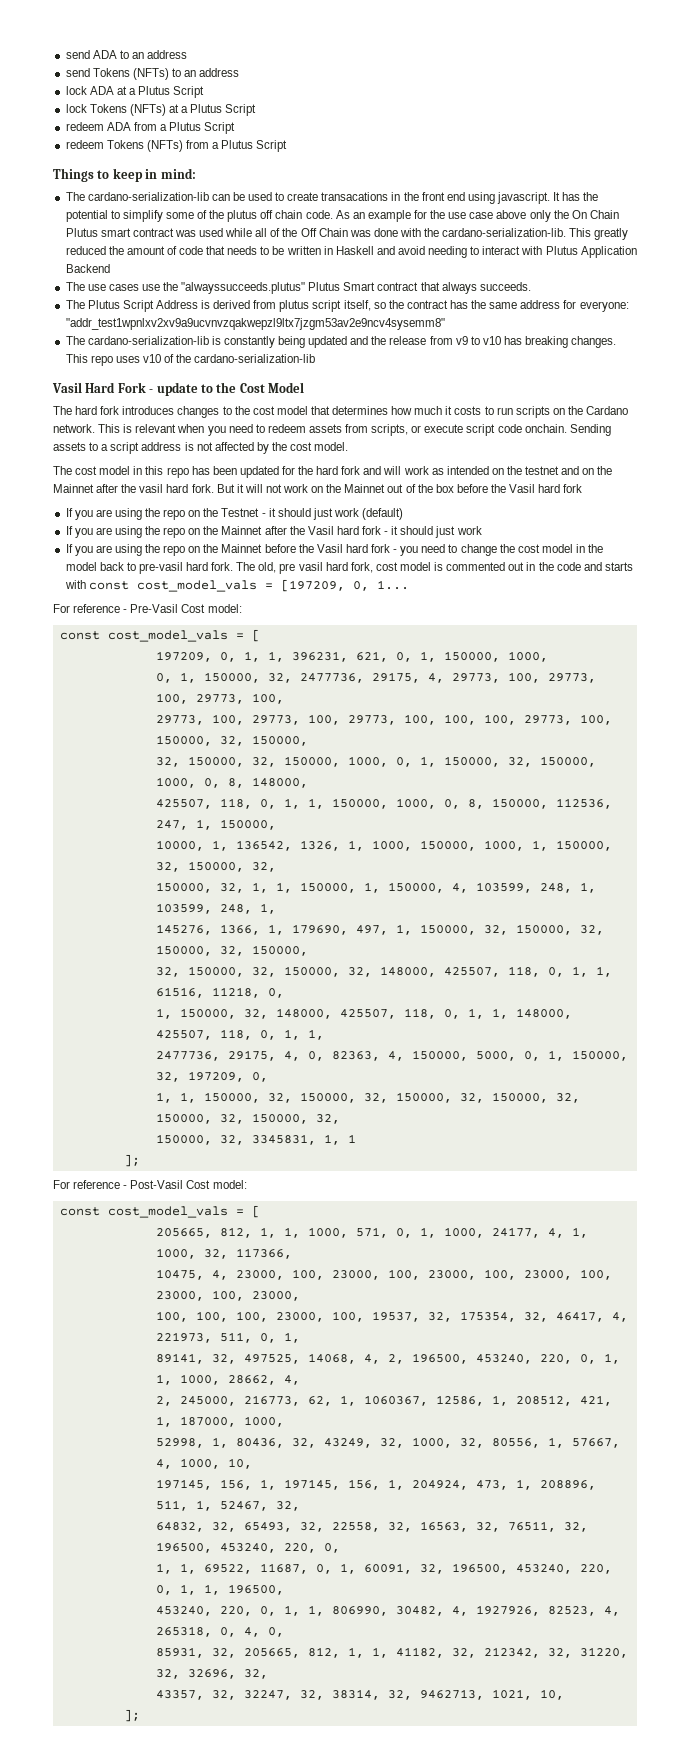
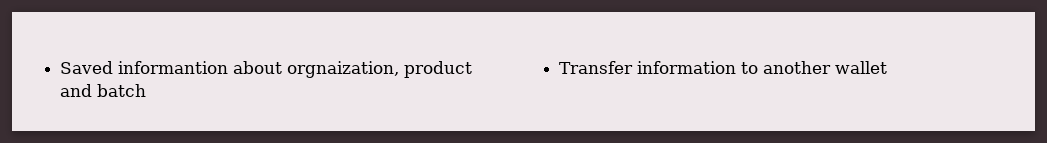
[65,50,188,59] [65,68,240,80] [65,86,205,98] [65,104,257,116] [65,122,236,134] [65,140,288,152] [53,168,196,182] [65,192,599,204] [65,210,619,222] [65,228,629,240] [65,246,637,258] [65,264,110,273] [65,282,531,294] [65,300,629,312] [65,318,445,330] [65,336,617,348] [65,354,316,366] [52,382,304,396] [53,406,629,418] [53,424,611,436] [53,442,349,454] [53,466,613,478] [53,484,583,493] [65,508,404,520] [65,526,482,538] [65,544,604,556] [65,562,633,574] [64,579,409,592] [53,604,242,613] [59,629,260,642] [155,651,548,662] [155,672,596,683] [155,693,284,704] [155,714,612,725] [155,735,308,746] [155,756,596,767] [155,777,308,788] [155,798,612,809] [155,819,276,830] [155,840,612,851] [155,861,276,872] [155,882,596,893] [155,903,276,914] [155,924,604,935] [155,945,308,956] [155,966,612,977] [155,987,284,998] [155,1008,572,1019] [155,1029,324,1040] [155,1050,628,1061] [155,1071,268,1082] [155,1092,580,1103] [155,1113,340,1124] [155,1134,356,1145] [123,1154,140,1167] [53,1180,247,1189] [59,1205,260,1218] [155,1227,588,1238] [155,1248,292,1259] [155,1269,612,1280] [155,1290,300,1301] [155,1311,628,1322] [155,1332,300,1343] [155,1353,620,1364] [155,1374,300,1385] [155,1395,612,1406] [155,1416,284,1427] [155,1437,620,1448] [155,1458,252,1469] [155,1479,596,1490] [155,1500,300,1511] [155,1521,588,1532] [155,1542,340,1553] [155,1563,612,1574] [155,1584,284,1595] [155,1605,620,1616] [155,1626,284,1637] [155,1647,628,1658] [155,1669,268,1679] [155,1689,564,1700] [123,1709,140,1722] send ADA to an address // send Tokens (NFTs) to an address // lock ADA at a Plutus Script // lock Tokens (NFTs) at a Plutus Script // redeem ADA from a Plutus Script // redeem Tokens (NFTs) from a Plutus Script // Things to keep in mind: // The cardano-serialization-lib can be used to create transacations in the front end using javascript. It has the potential to simplify some of the plutus off chain code. As an example for the use case above only the On Chain Plutus smart contract was used while all of the Off Chain was done with the cardano-serialization-lib. This greatly reduced the amount of code that needs to be written in Haskell and avoid needing to interact with Plutus Application Backend // The use cases use the "alwayssucceeds.plutus" Plutus Smart contract that always succeeds. // The Plutus Script Address is derived from plutus script itself, so the contract has the same address for everyone: "addr_test1wpnlxv2xv9a9ucvnvzqakwepzl9ltx7jzgm53av2e9ncv4sysemm8" // The cardano-serialization-lib is constantly being updated and the release from v9 to v10 has breaking changes. This repo uses v10 of the cardano-serialization-lib // Vasil Hard Fork - update to the Cost Model // The hard fork introduces changes to the cost model that determines how much it costs to run scripts on the Cardano network. This is relevant when you need to redeem assets from scripts, or execute script code onchain. Sending assets to a script address is not affected by the cost model. // The cost model in this repo has been updated for the hard fork and will work as intended on the testnet and on the Mainnet after the vasil hard fork. But it will not work on the Mainnet out of the box before the Vasil hard fork // If you are using the repo on the Testnet - it should just work (default) // If you are using the repo on the Mainnet after the Vasil hard fork - it should just work // If you are using the repo on the Mainnet before the Vasil hard fork - you need to change the cost model in the model back to pre-vasil hard fork. The old, pre vasil hard fork, cost model is commented out in the code and starts with const cost_model_vals = [197209, 0, 1... // For reference - Pre-Vasil Cost model: // const cost_model_vals = [ // 197209, 0, 1, 1, 396231, 621, 0, 1, 150000, 1000, // 0, 1, 150000, 32, 2477736, 29175, 4, 29773, 100, 29773, 100, 29773, 100, // 29773, 100, 29773, 100, 29773, 100, 100, 100, 29773, 100, 150000, 32, 150000, // 32, 150000, 32, 150000, 1000, 0, 1, 150000, 32, 150000, 1000, 0, 8, 148000, // 425507, 118, 0, 1, 1, 150000, 1000, 0, 8, 150000, 112536, 247, 1, 150000, // 10000, 1, 136542, 1326, 1, 1000, 150000, 1000, 1, 150000, 32, 150000, 32, // 150000, 32, 1, 1, 150000, 1, 150000, 4, 103599, 248, 1, 103599, 248, 1, // 145276, 1366, 1, 179690, 497, 1, 150000, 32, 150000, 32, 150000, 32, 150000, // 32, 150000, 32, 150000, 32, 148000, 425507, 118, 0, 1, 1, 61516, 11218, 0, // 1, 150000, 32, 148000, 425507, 118, 0, 1, 1, 148000, 425507, 118, 0, 1, 1, // 2477736, 29175, 4, 0, 82363, 4, 150000, 5000, 0, 1, 150000, 32, 197209, 0, // 1, 1, 150000, 32, 150000, 32, 150000, 32, 150000, 32, 150000, 32, 150000, 32, // 150000, 32, 3345831, 1, 1 // ]; // For reference - Post-Vasil Cost model: // const cost_model_vals = [ // 205665, 812, 1, 1, 1000, 571, 0, 1, 1000, 24177, 4, 1, 1000, 32, 117366, // 10475, 4, 23000, 100, 23000, 100, 23000, 100, 23000, 100, 23000, 100, 23000, // 100, 100, 100, 23000, 100, 19537, 32, 175354, 32, 46417, 4, 221973, 511, 0, 1, // 89141, 32, 497525, 14068, 4, 2, 196500, 453240, 220, 0, 1, 1, 1000, 28662, 4, // 2, 245000, 216773, 62, 1, 1060367, 12586, 1, 208512, 421, 1, 187000, 1000, // 52998, 1, 80436, 32, 43249, 32, 1000, 32, 80556, 1, 57667, 4, 1000, 10, // 197145, 156, 1, 197145, 156, 1, 204924, 473, 1, 208896, 511, 1, 52467, 32, // 64832, 32, 65493, 32, 22558, 32, 16563, 32, 76511, 32, 196500, 453240, 220, 0, // 1, 1, 69522, 11687, 0, 1, 60091, 32, 196500, 453240, 220, 0, 1, 1, 196500, // 453240, 220, 0, 1, 1, 806990, 30482, 4, 1927926, 82523, 4, 265318, 0, 4, 0, // 85931, 32, 205665, 812, 1, 1, 41182, 32, 212342, 32, 31220, 32, 32696, 32, // 43357, 32, 32247, 32, 38314, 32, 9462713, 1021, 10, // ]; -> [60,61,473,78] [60,84,147,97] [559,61,888,74] Saved informantion about orgnaization, product and batch // Transfer information to another wallet

